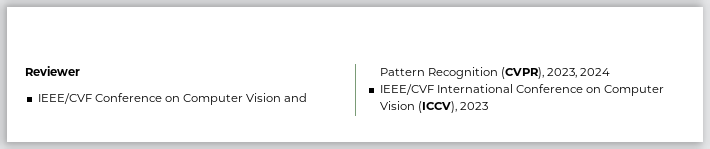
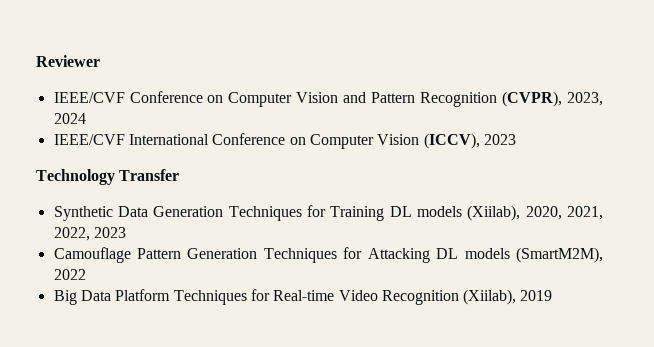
(488, 106) none -> [36,169,180,185] [53,205,603,221] [53,227,126,241] [53,247,603,263] [53,269,86,280] [53,289,553,305] // Technology Transfer // Synthetic Data Generation Techniques for Training DL models (Xiilab), 2020, 2021, 2022, 2023 // Camouflage Pattern Generation Techniques for Attacking DL models (SmartM2M), 2022 // Big Data Platform Techniques for Real-time Video Recognition (Xiilab), 2019

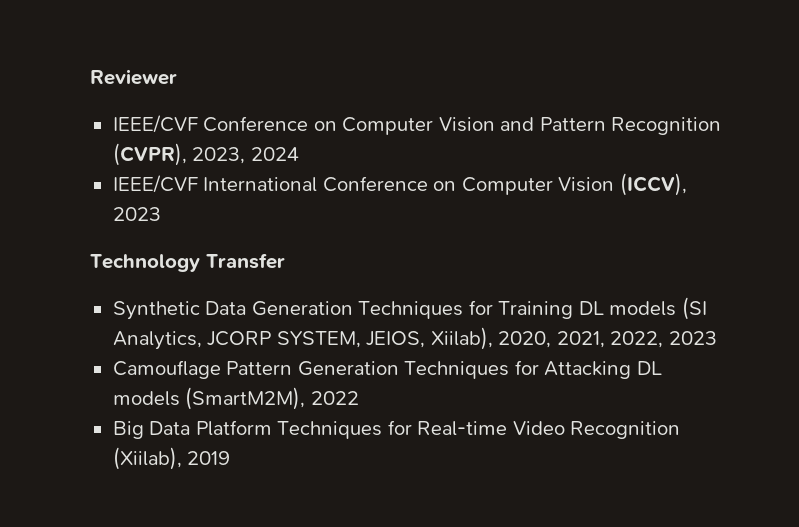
[467,205,521,221] (Xiilab), -> [681,297,707,320] [112,327,493,350] (SI Analytics, JCORP SYSTEM, JEIOS, Xiilab),

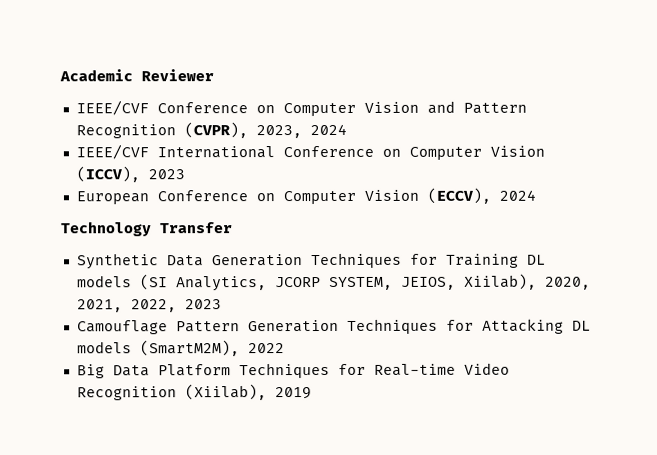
(90, 77) none -> [59,69,133,82] Academic
(161, 214) none -> [75,187,536,205] // European Conference on Computer Vision (ECCV), 2024

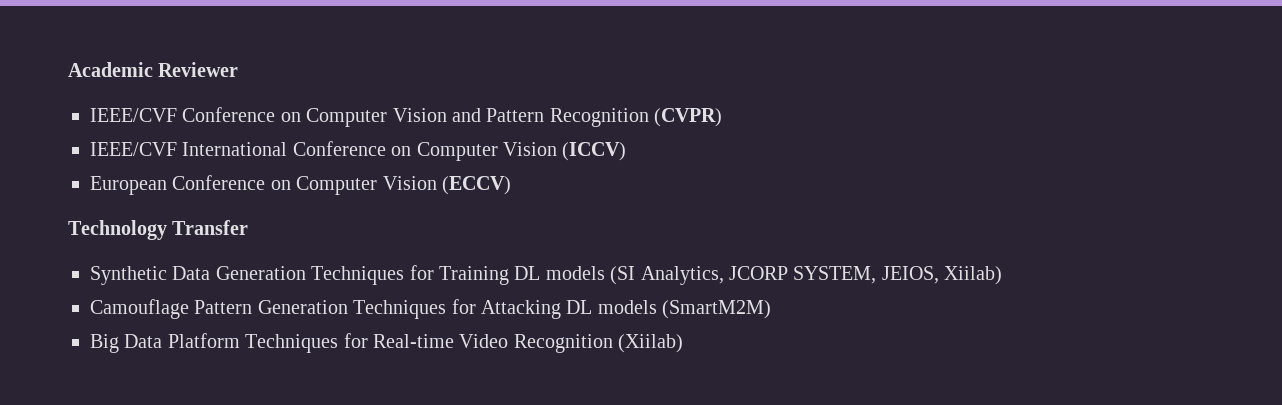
[183,122,347,139] (CVPR), 2023, 2024 -> [654,108,723,127] (CVPR)
[75,166,185,183] (ICCV), 2023 -> [562,142,627,161] (ICCV)
[426,187,536,204] (ECCV), 2024 -> [442,176,511,195] (ECCV)
[463,273,591,290] [76,299,222,313] Xiilab), 2020, 2021, 2022, 2023 -> [944,266,1003,285] Xiilab)
[139,340,285,357] (SmartM2M), 2022 -> [662,300,772,319] (SmartM2M)
[184,384,312,401] (Xiilab), 2019 -> [618,334,684,353] (Xiilab)

